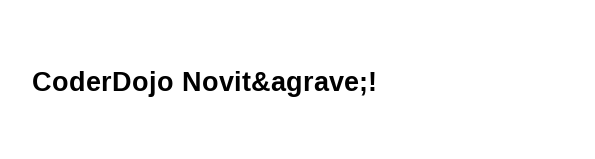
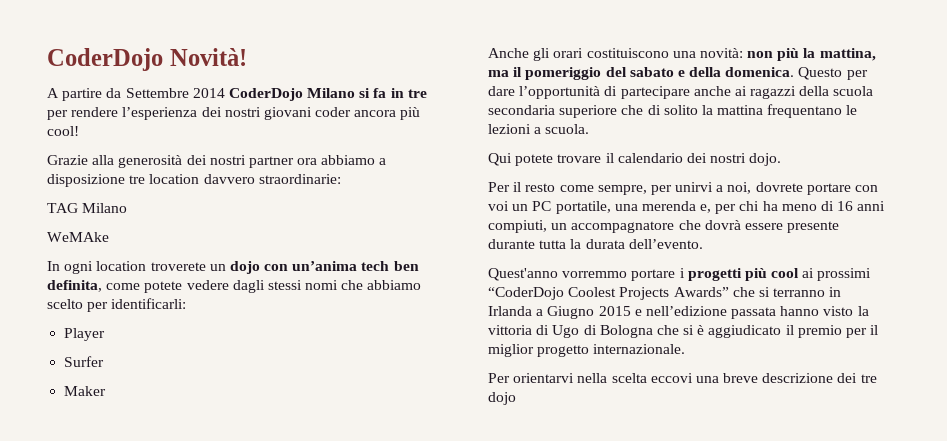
[32,71,377,97] CoderDojo Novit&agrave;! -> [47,48,247,71] [47,88,427,101] [47,107,421,120] [47,126,79,136] [47,155,387,168] [47,174,341,187] [47,203,128,213] [47,232,109,242] [47,261,419,274] [47,280,422,293] [47,298,187,312] [64,328,106,341] [64,356,105,367] [64,386,107,396] [488,48,876,61] [488,67,868,80] [488,86,874,99] [488,104,858,118] [488,124,590,134] [488,153,782,166] [488,182,879,195] [488,201,886,214] [488,220,840,233] [488,239,703,249] [488,268,872,281] [488,287,842,300] [488,306,869,319] [488,325,879,338] [488,344,686,357] [488,373,877,383] [488,392,516,405] CoderDojo Novità! // A partire da Settembre 2014 CoderDojo Milano si fa in tre per rendere l’esperienza dei nostri giovani coder ancora più cool! // Grazie alla generosità dei nostri partner ora abbiamo a disposizione tre location davvero straordinarie: // TAG Milano // WeMAke // In ogni location troverete un dojo con un’anima tech ben definita, come potete vedere dagli stessi nomi che abbiamo scelto per identificarli: // Player // Surfer // Maker // Anche gli orari costituiscono una novità: non più la mattina, ma il pomeriggio del sabato e della domenica. Questo per dare l’opportunità di partecipare anche ai ragazzi della scuola secondaria superiore che di solito la mattina frequentano le lezioni a scuola. // Qui potete trovare il calendario dei nostri dojo. // Per il resto come sempre, per unirvi a noi, dovrete portare con voi un PC portatile, una merenda e, per chi ha meno di 16 anni compiuti, un accompagnatore che dovrà essere presente durante tutta la durata dell’evento. // Quest'anno vorremmo portare i progetti più cool ai prossimi “CoderDojo Coolest Projects Awards” che si terranno in Irlanda a Giugno 2015 e nell’edizione passata hanno visto la vittoria di Ugo di Bologna che si è aggiudicato il premio per il miglior progetto internazionale. // Per orientarvi nella scelta eccovi una breve descrizione dei tre dojo

